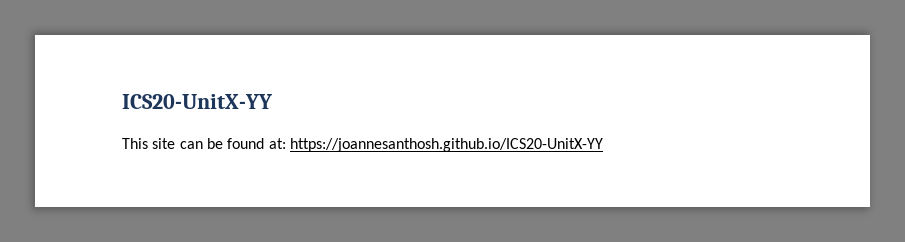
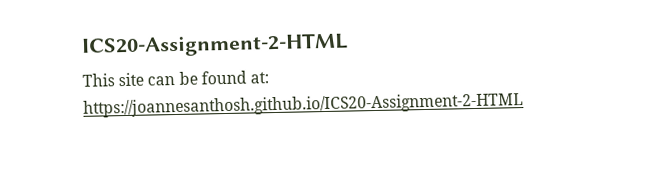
[122,94,273,109] ICS20-UnitX-YY -> [81,32,349,58] ICS20-Assignment-2-HTML
[289,138,603,152] https://joannesanthosh.github.io/ICS20-UnitX-YY -> [83,92,524,118] https://joannesanthosh.github.io/ICS20-Assignment-2-HTML

